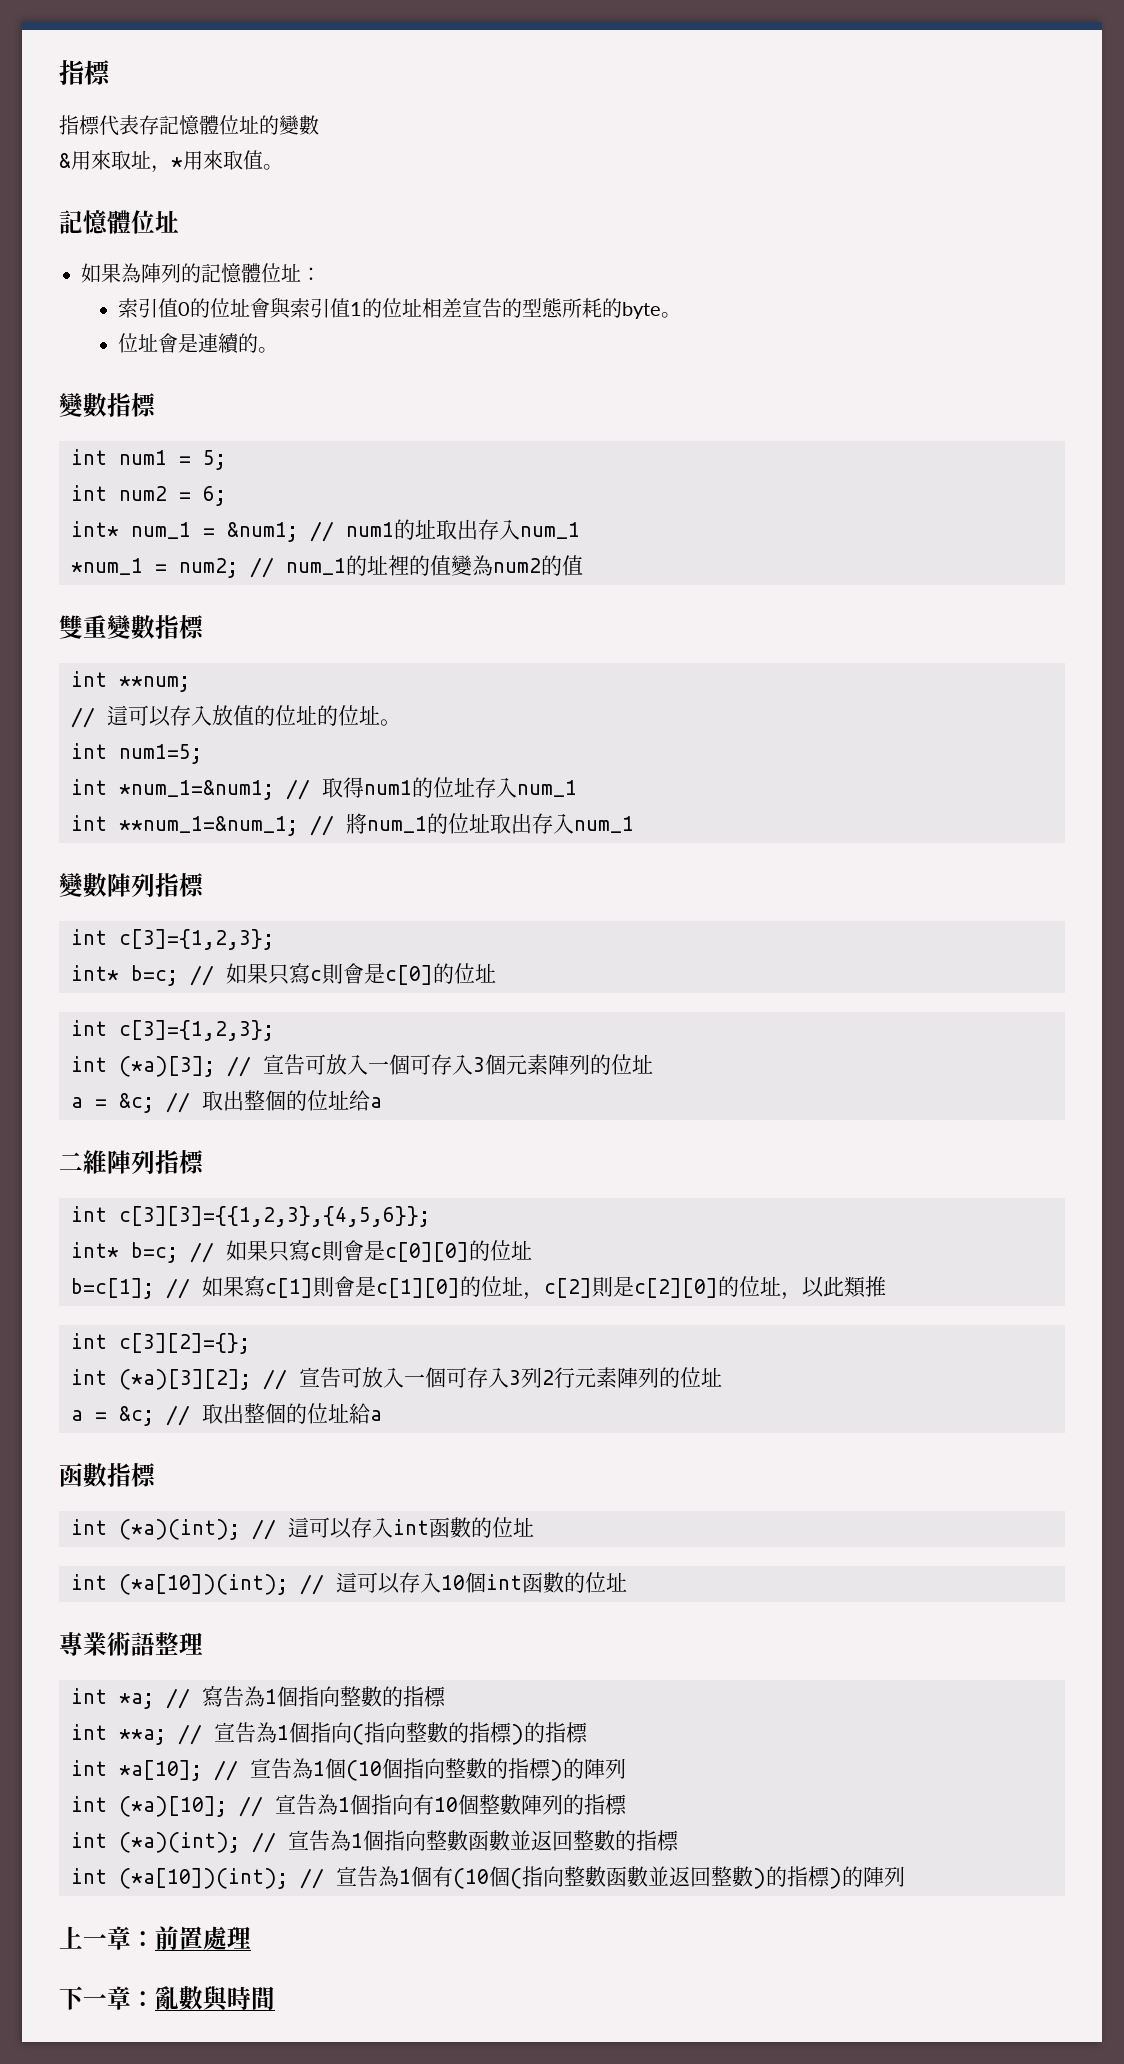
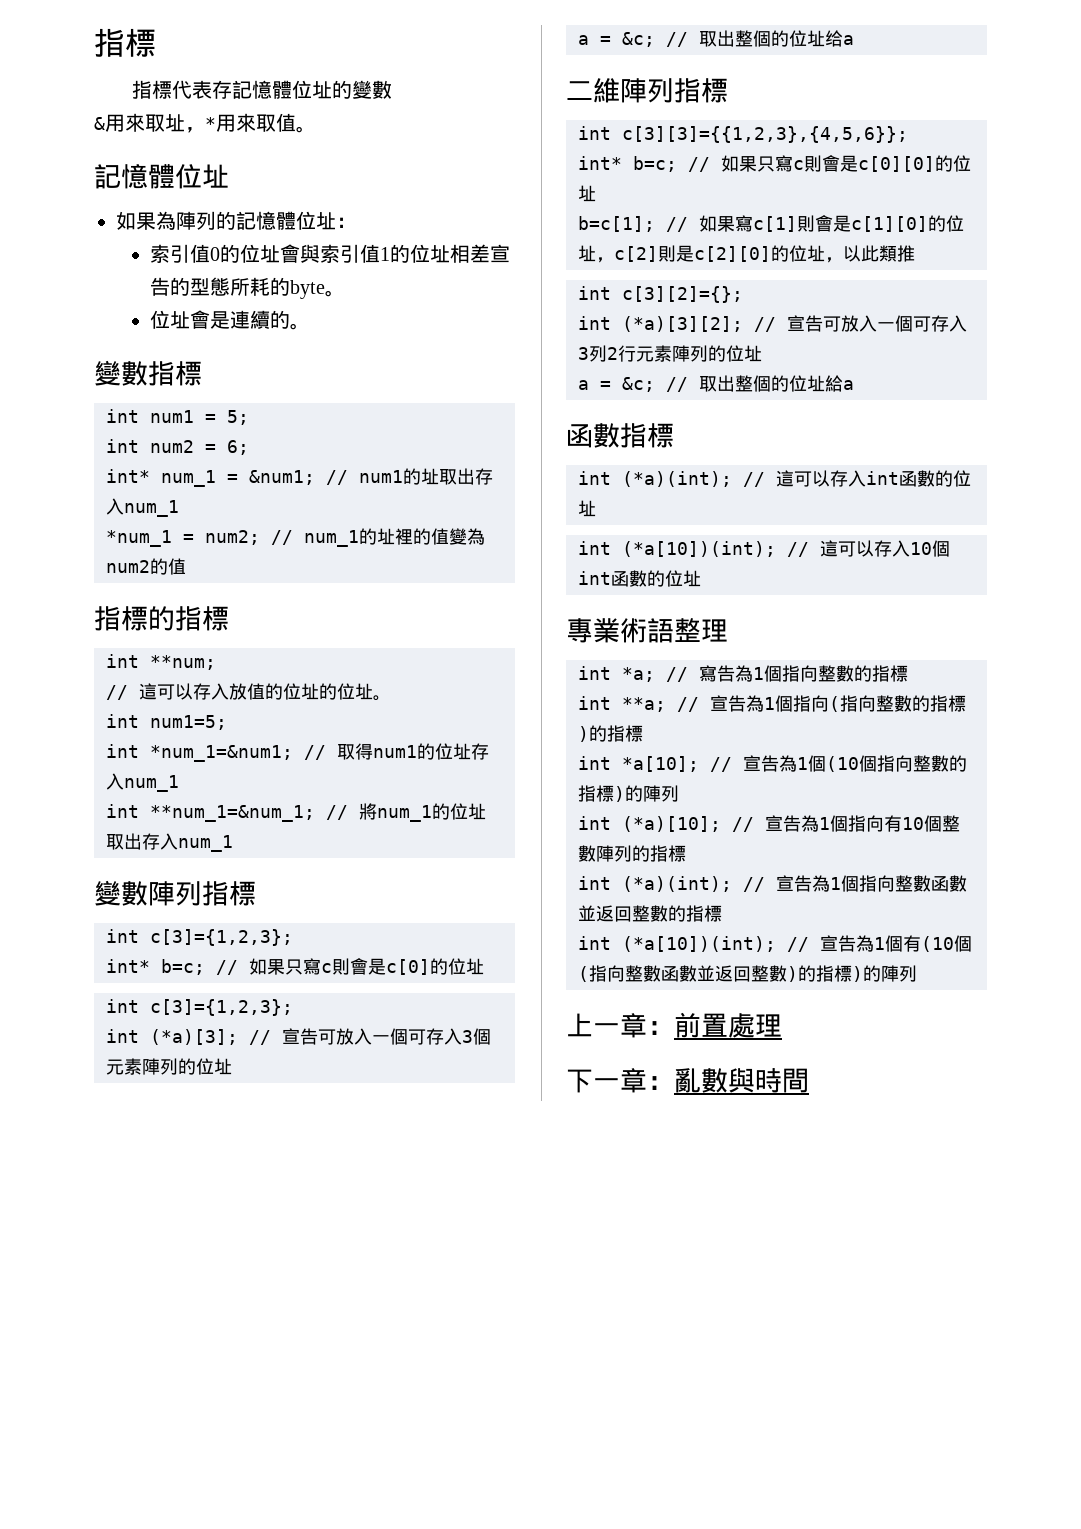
[59,615,155,639] 雙重變數 -> [94,606,175,631] 指標的

